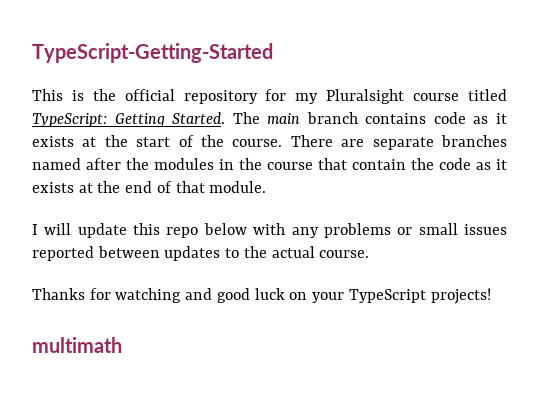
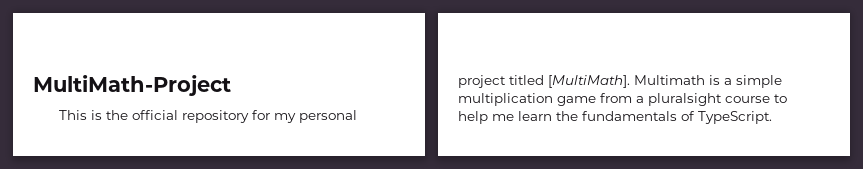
[32,43,273,63] TypeScript-Getting-Started -> [33,75,231,96] MultiMath-Project
[326,89,508,104] [32,112,507,127] [32,135,507,150] [32,158,507,170] [32,181,267,193] [32,223,508,238] [32,246,370,261] [32,288,491,304] [32,337,122,353] Pluralsight course titled TypeScript: Getting Started. The main branch contains code as it exists at the start of the course. There are separate branches named after the modules in the course that contain the code as it exists at the end of that module. // I will update this repo below with any problems or small issues reported between updates to the actual course. // Thanks for watching and good luck on your TypeScript projects! // multimath -> [298,110,357,123] [458,75,782,88] [458,93,787,106] [458,111,772,124] personal project titled [MultiMath]. Multimath is a simple multiplication game from a pluralsight course to help me learn the fundamentals of TypeScript.

